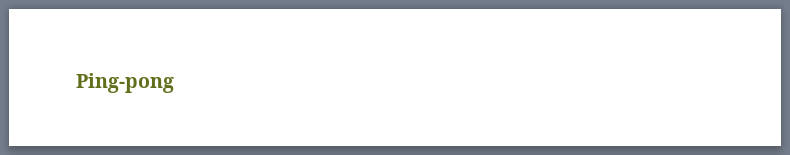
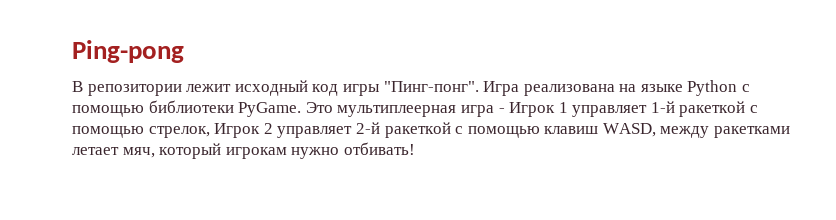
(174, 83) none -> [72,80,751,96] [72,100,759,117] [72,122,791,138] [72,142,415,159] // В репозитории лежит исходный код игры "Пинг-понг". Игра реализована на языке Python с помощью библиотеки PyGame. Это мультиплеерная игра - Игрок 1 управляет 1-й ракеткой с помощью стрелок, Игрок 2 управляет 2-й ракеткой с помощью клавиш WASD, между ракетками летает мяч, который игрокам нужно отбивать!

